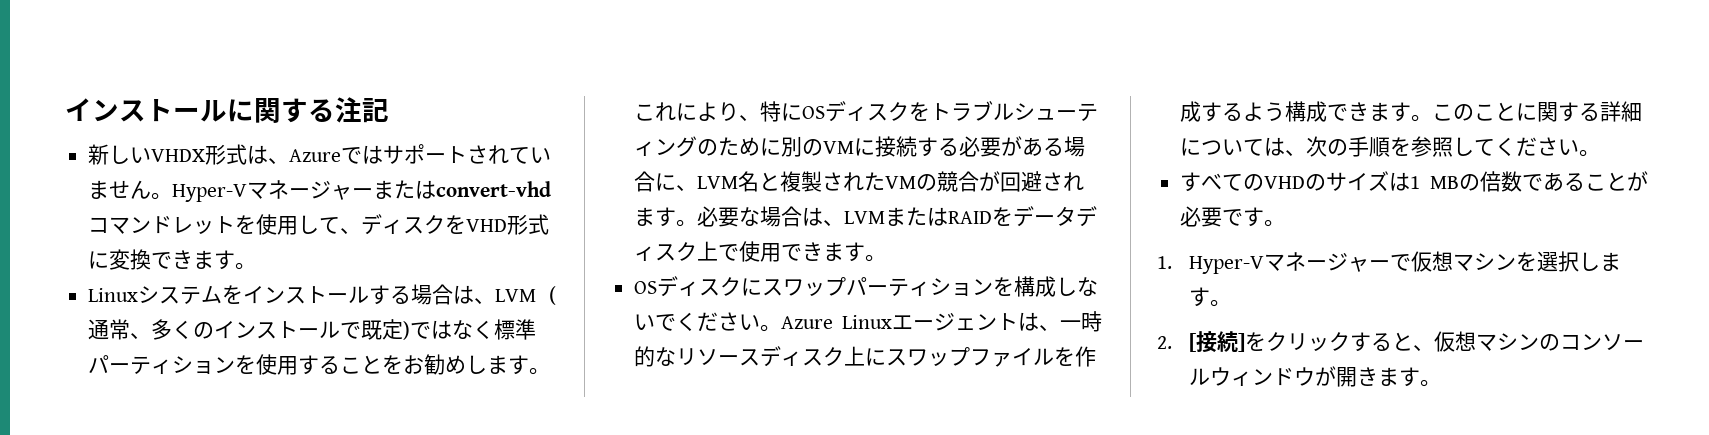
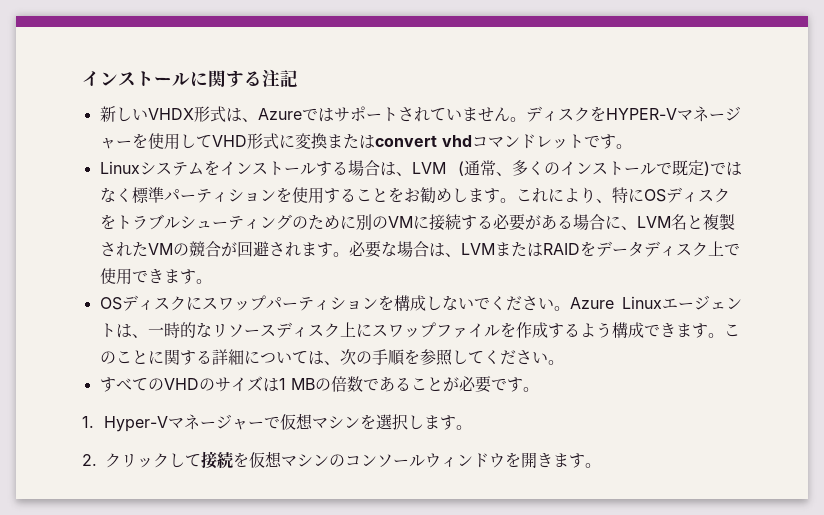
[172,180,552,202] [88,214,550,235] [88,249,215,270] Hyper-Vマネージャーまたはconvert-vhdコマンドレットを使用して、ディスクをVHD形式に変換できま -> [525,106,741,122] [99,133,600,150] ディスクをHYPER-Vマネージャーを使用してVHD形式に変換またはconvert vhdコマンドレットで
[1188,331,1434,353] [接続]をクリックすると、 -> [105,451,249,469] クリックして接続を
[1314,366,1336,386] が -> [505,452,521,468] を

